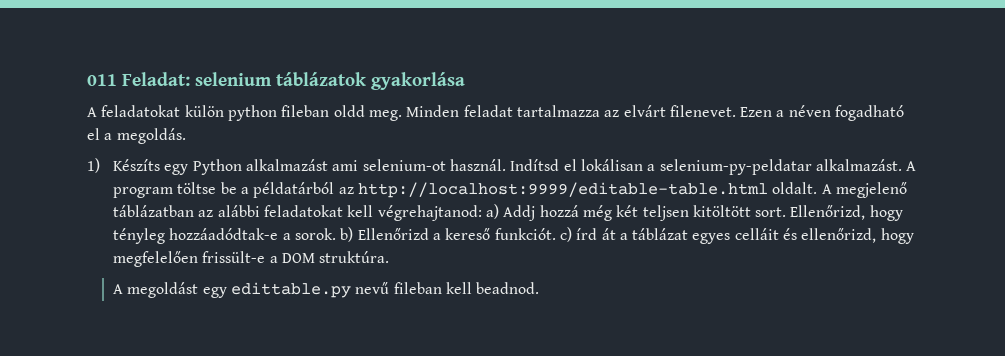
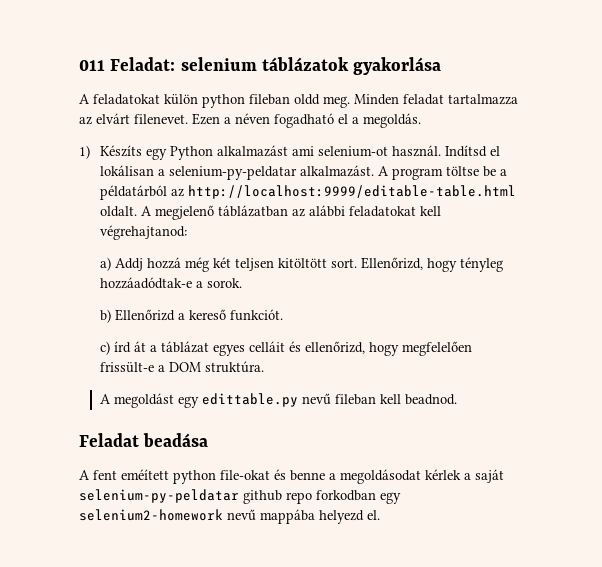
(482, 213) none -> (188, 232) //
(336, 234) none -> (243, 283) //
(556, 234) none -> (284, 315) //
(540, 288) none -> [79,433,209,447] [79,469,504,484] [79,489,401,504] [79,509,380,524] // Feladat beadása // A fent eméített python file-okat és benne a megoldásodat kérlek a saját selenium-py-peldatar github repo forkodban egy selenium2-homework nevű mappába helyezd el.

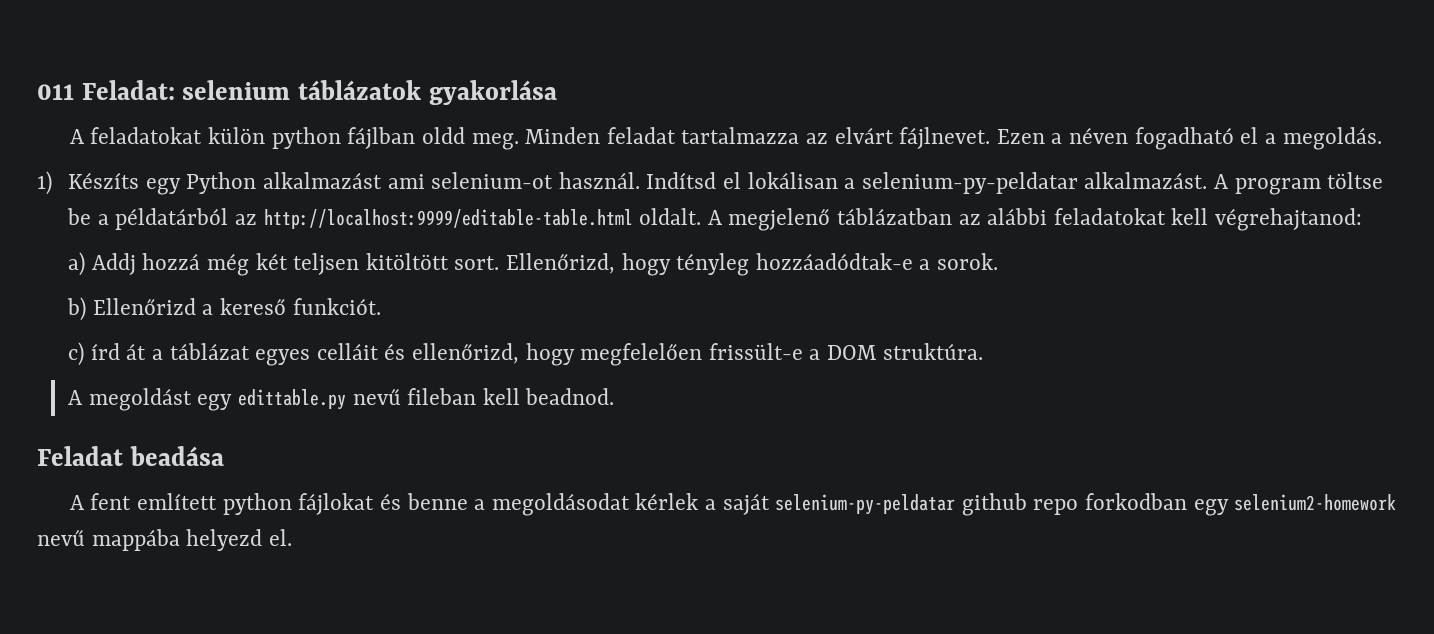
[249,94,290,105] fileban -> [347,127,416,149] fájlban
[134,114,188,124] filenevet. -> [899,127,991,149] fájlnevet.
[121,469,270,484] eméített python file-okat -> [137,493,375,515] említett python fájlokat

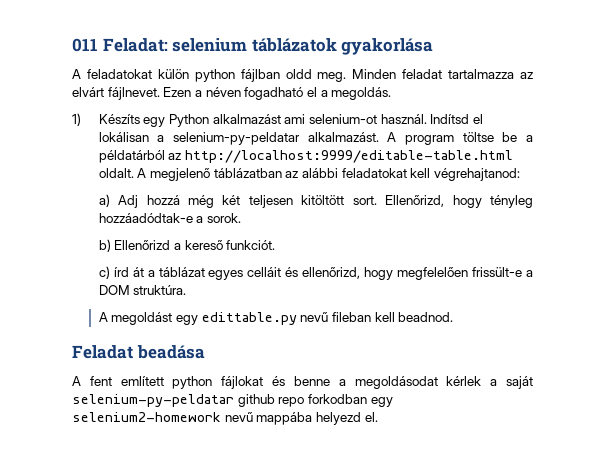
[91,253,136,275] Addj -> [118,195,139,208] Adj
[293,253,360,275] teljsen -> [248,195,293,208] teljesen

